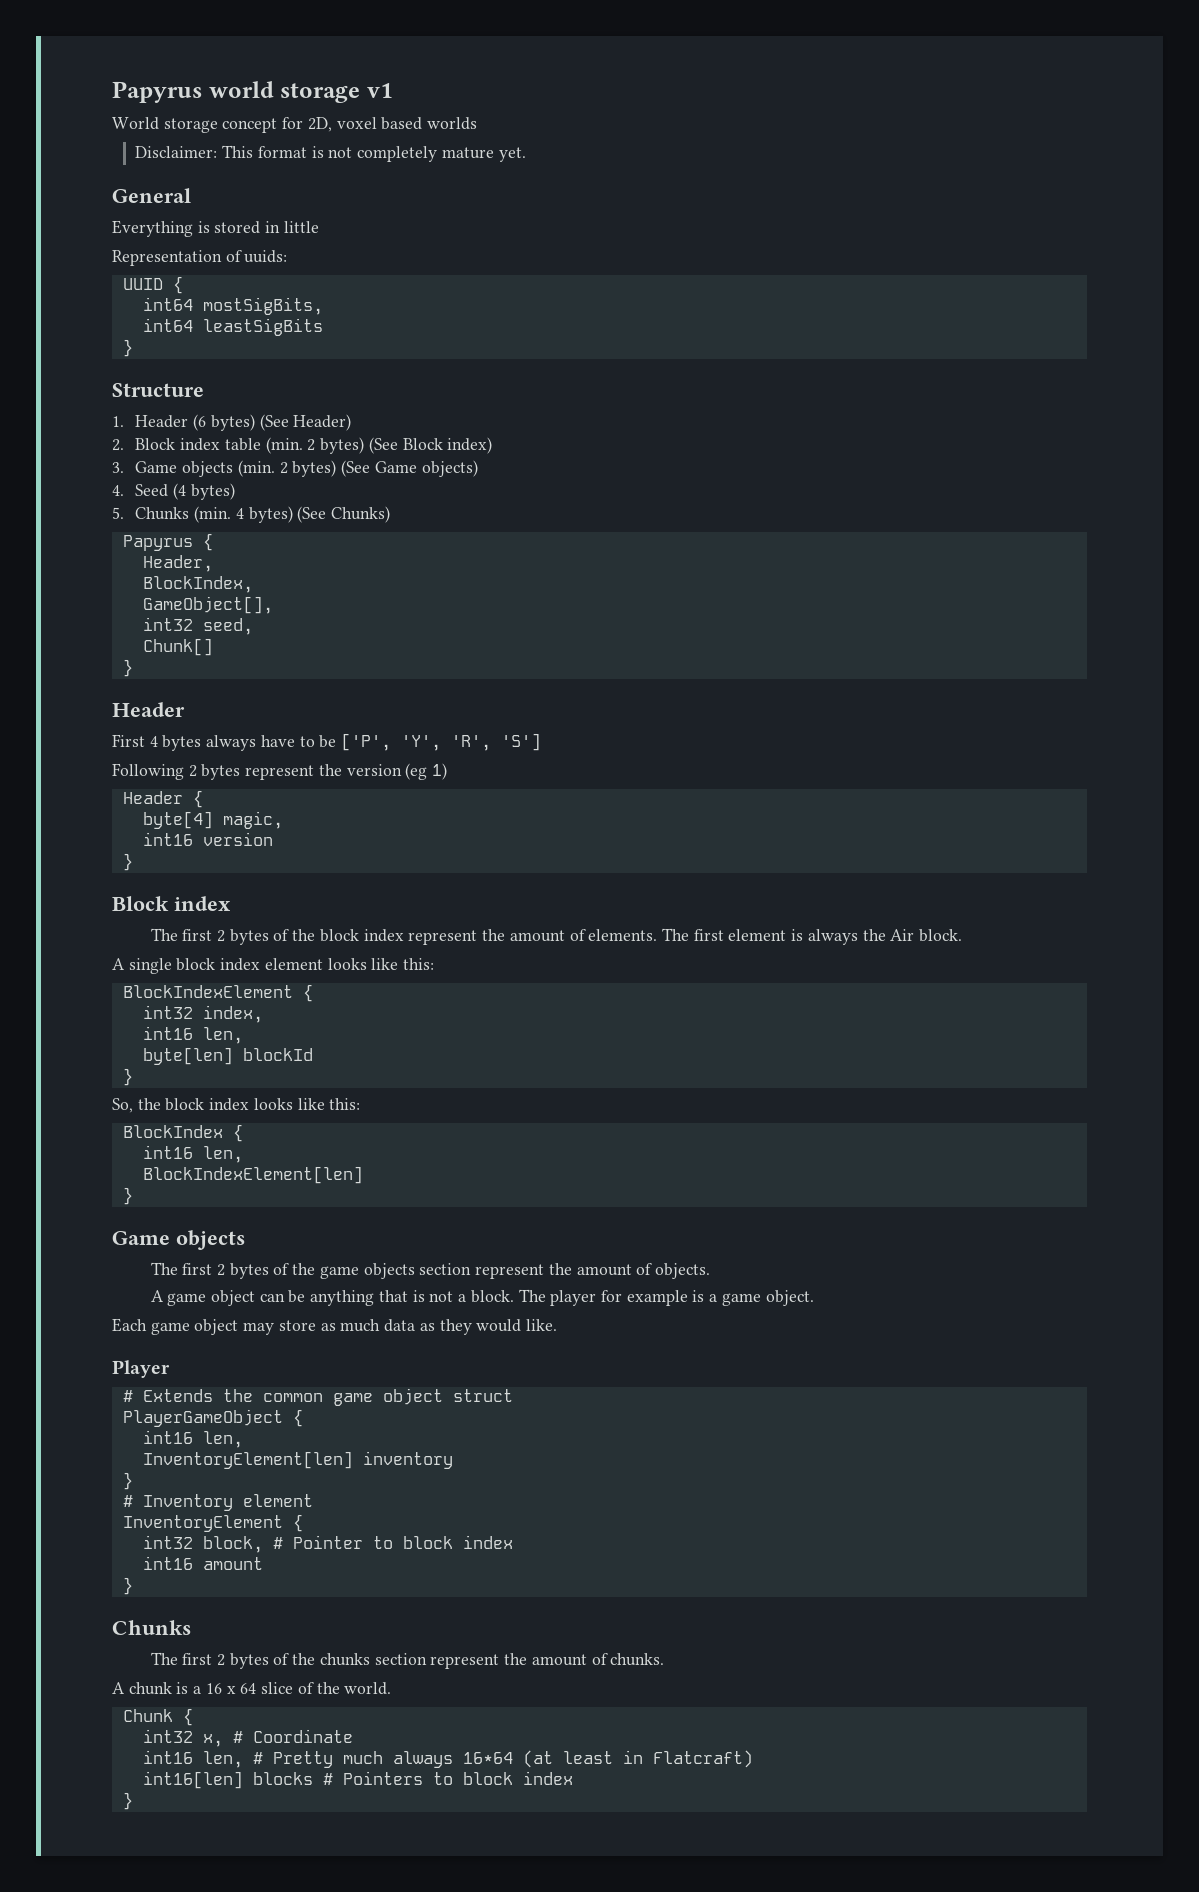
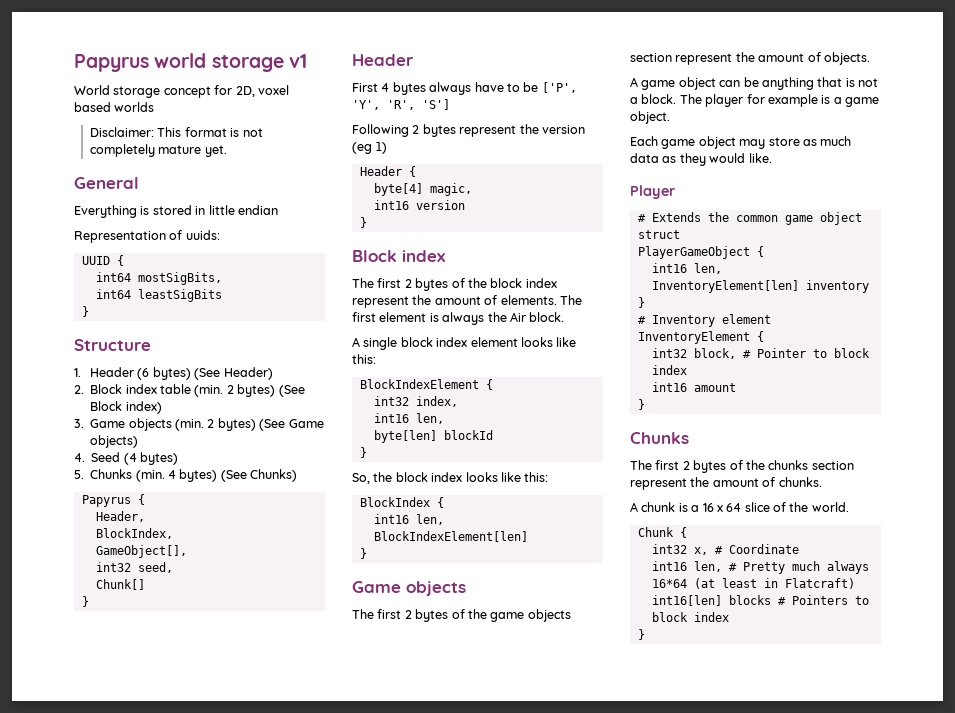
(319, 227) none -> [237,205,278,215] endian

